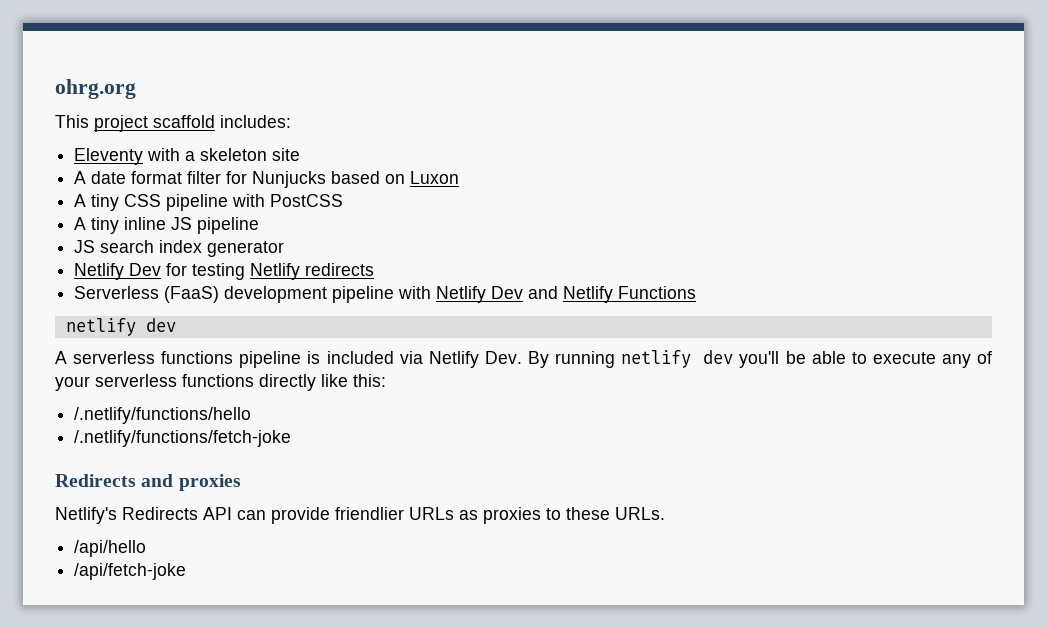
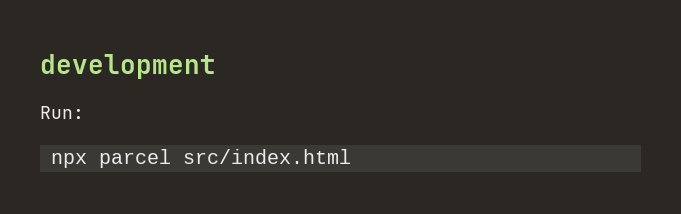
[55,79,136,99] [55,115,291,132] [74,148,301,165] [74,171,460,188] [74,194,344,211] [74,217,260,234] [74,240,285,257] [74,263,375,280] [74,286,697,303] [65,318,176,336] [55,350,993,368] [55,374,386,391] [74,407,252,424] [74,430,292,447] [55,474,241,491] [55,507,665,524] [74,540,147,557] [74,563,187,580] ohrg.org // This project scaffold includes: // Eleventy with a skeleton site // A date format filter for Nunjucks based on Luxon // A tiny CSS pipeline with PostCSS // A tiny inline JS pipeline // JS search index generator // Netlify Dev for testing Netlify redirects // Serverless (FaaS) development pipeline with Netlify Dev and Netlify Functions // netlify dev // A serverless functions pipeline is included via Netlify Dev. By running netlify dev you'll be able to execute any of your serverless functions directly like this: // /.netlify/functions/hello // /.netlify/functions/fetch-joke // Redirects and proxies // Netlify's Redirects API can provide friendlier URLs as proxies to these URLs. // /api/hello // /api/fetch-joke -> [40,54,216,79] [40,106,84,119] [50,149,351,168] development // Run: // npx parcel src/index.html

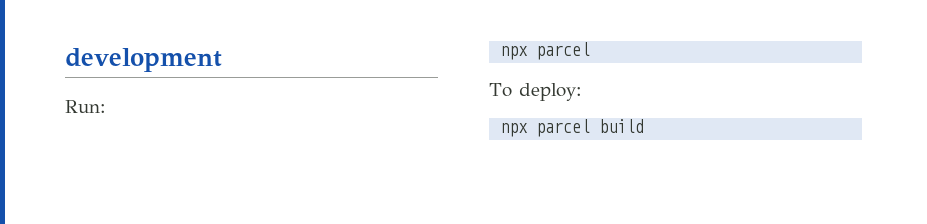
[182,149,351,164] src/index.html -> [489,83,582,101] [500,119,645,137] // To deploy: // npx parcel build

